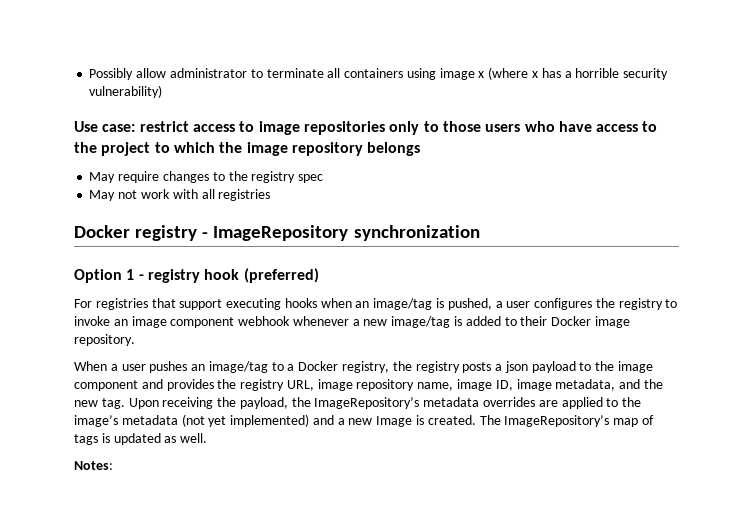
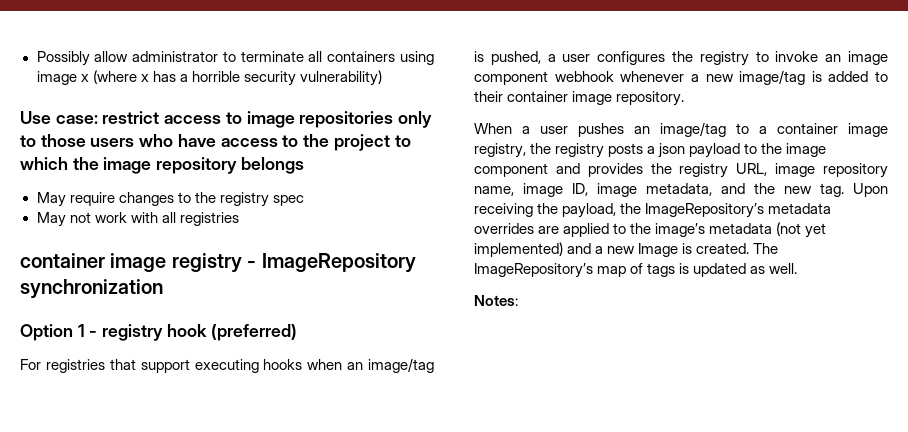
[74,225,130,238] Docker -> [20,253,167,272] container image
[551,316,592,326] Docker -> [507,91,569,102] container
[298,361,339,371] Docker -> [777,123,888,137] container image

